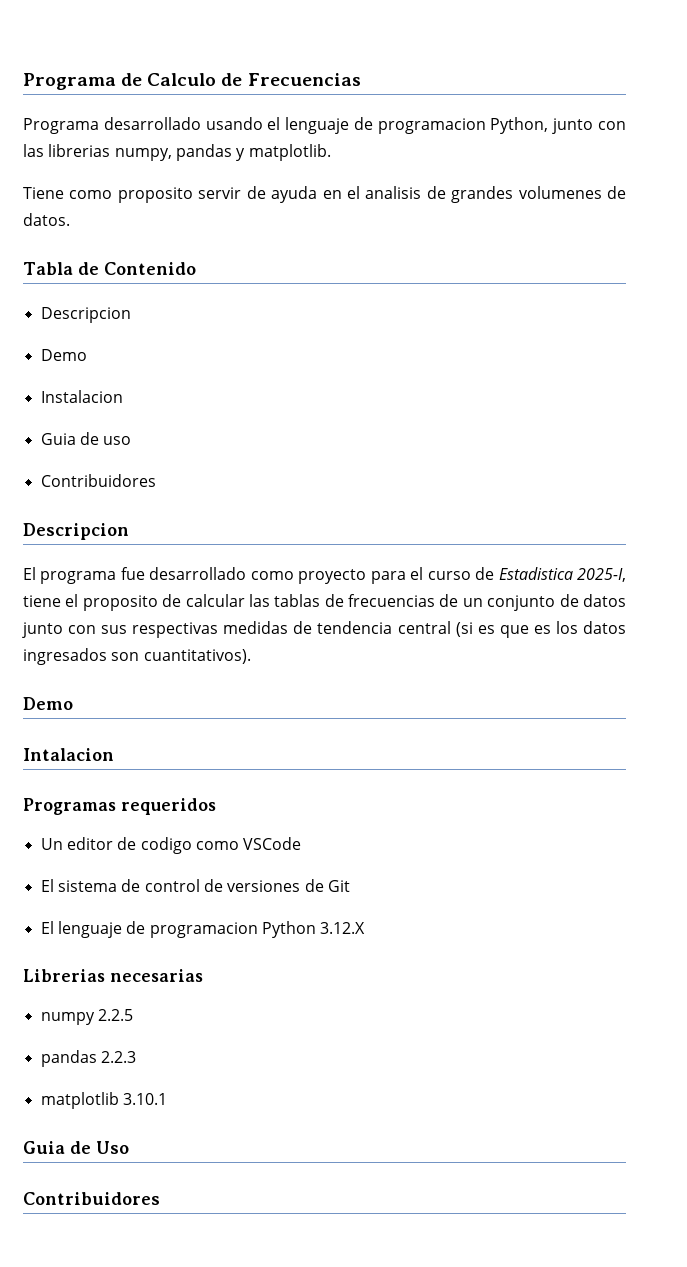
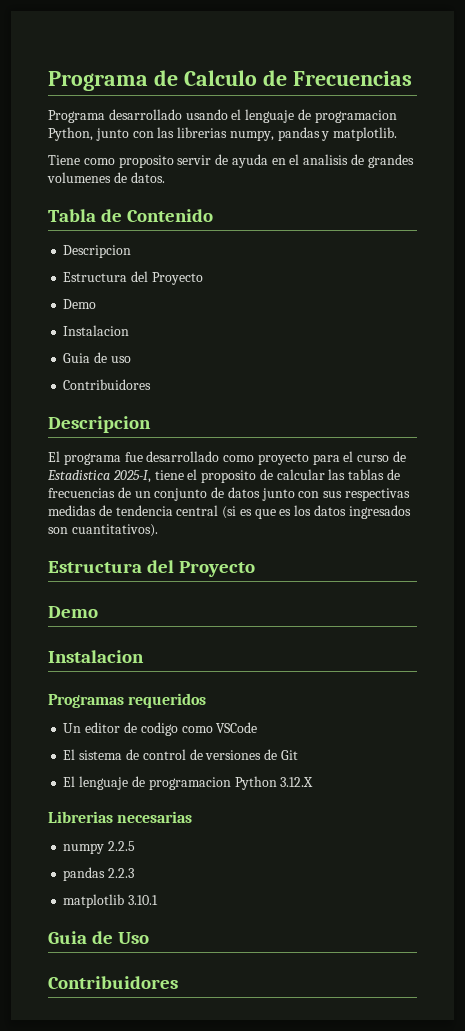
(131, 315) none -> [63,271,203,285] // Estructura del Proyecto
[23,697,73,710] [23,748,114,761] // Demo // Intalacion -> [48,560,256,577] [48,606,98,618] [48,650,144,663] // Estructura del Proyecto // Demo // Instalacion

